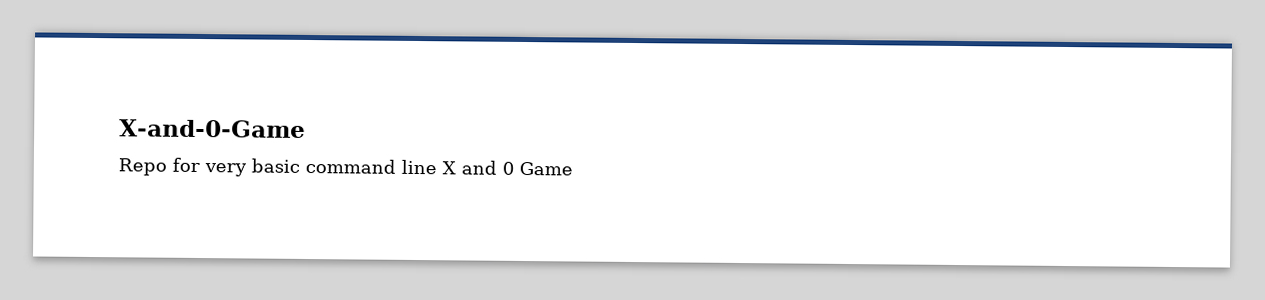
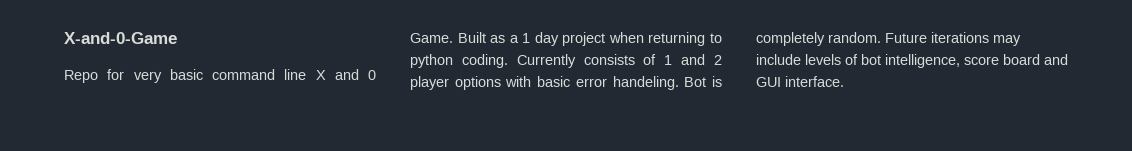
[519,161,573,176] Game -> [410,32,722,46] [410,54,722,68] [410,76,722,90] [756,32,1021,46] [756,54,1068,68] [756,76,844,87] Game. Built as a 1 day project when returning to python coding. Currently consists of 1 and 2 player options with basic error handeling. Bot is completely random. Future iterations may include levels of bot intelligence, score board and GUI interface.

